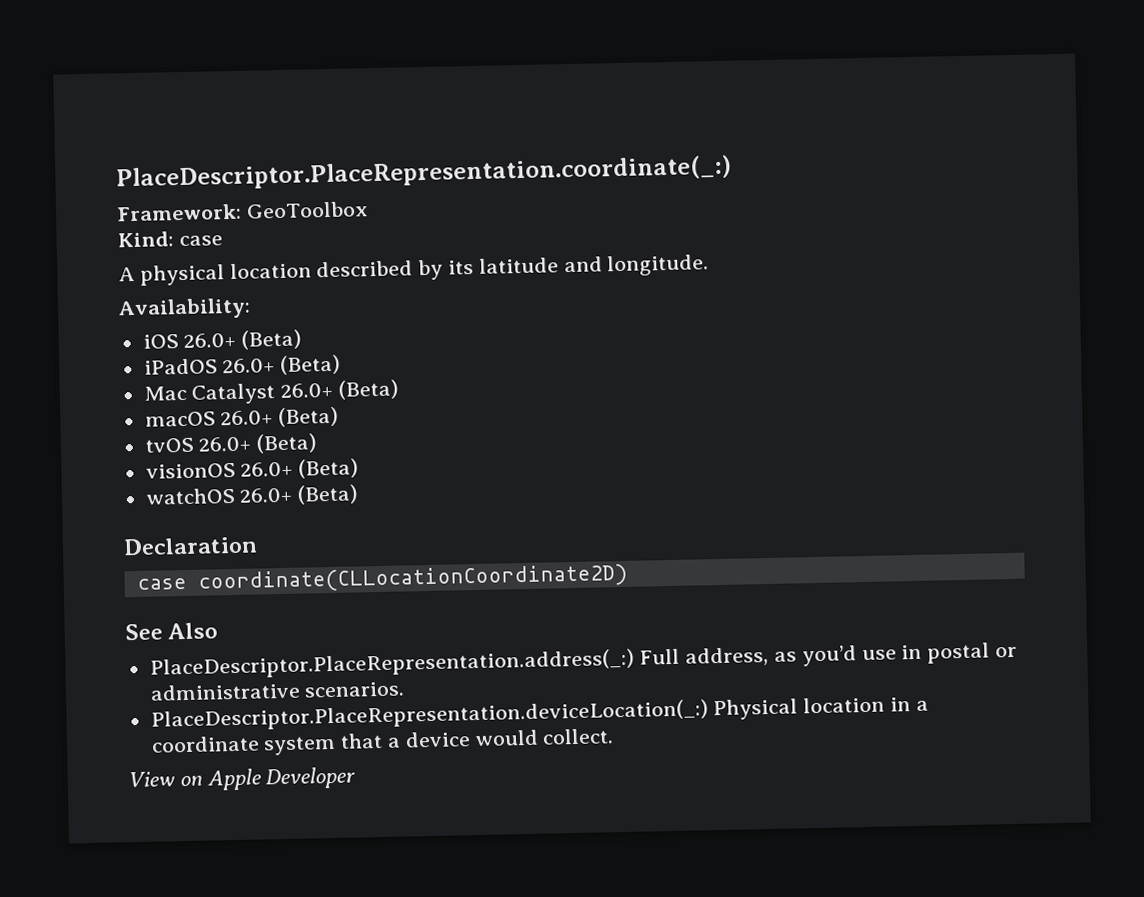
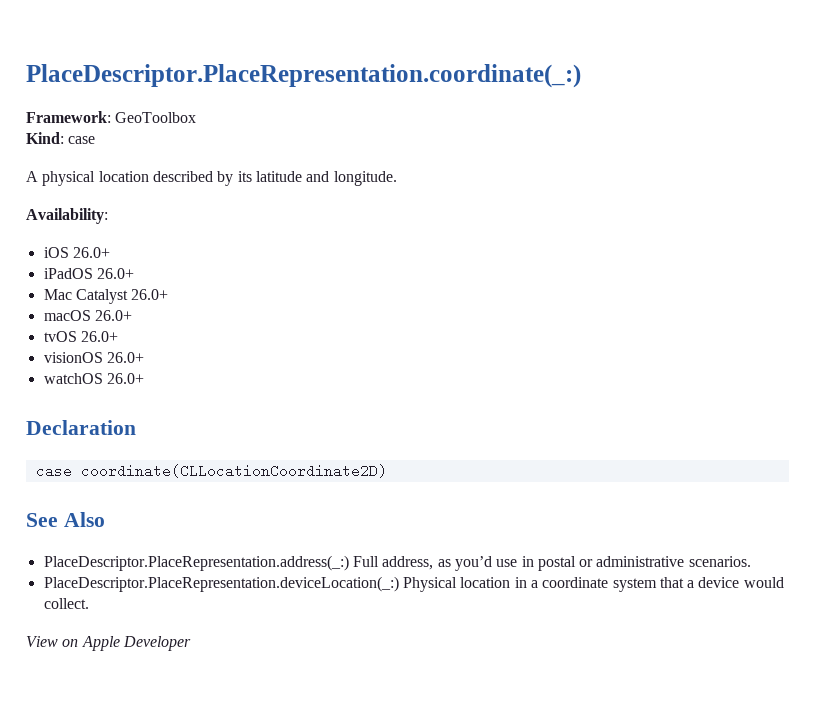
[241,329,303,350] (Beta) -> (110, 252) none
[280,354,342,375] (Beta) -> (134, 273) none
[338,379,400,400] (Beta) -> (169, 294) none
[278,406,340,428] (Beta) -> (132, 315) none
[256,433,319,454] (Beta) -> (118, 336) none
[298,458,360,479] (Beta) -> (144, 357) none
[297,484,360,505] (Beta) -> (144, 378) none

